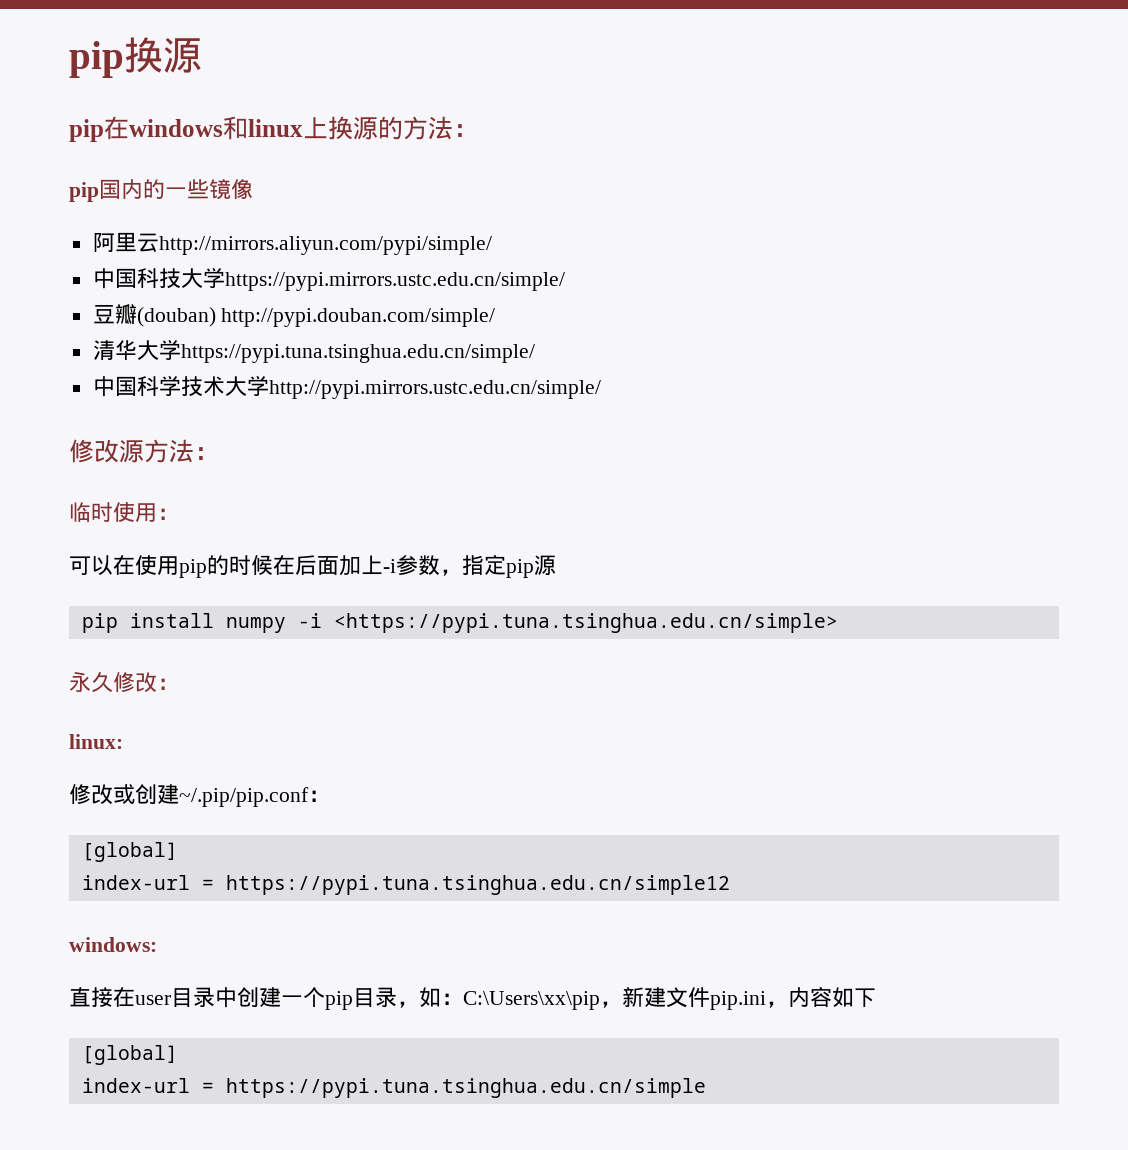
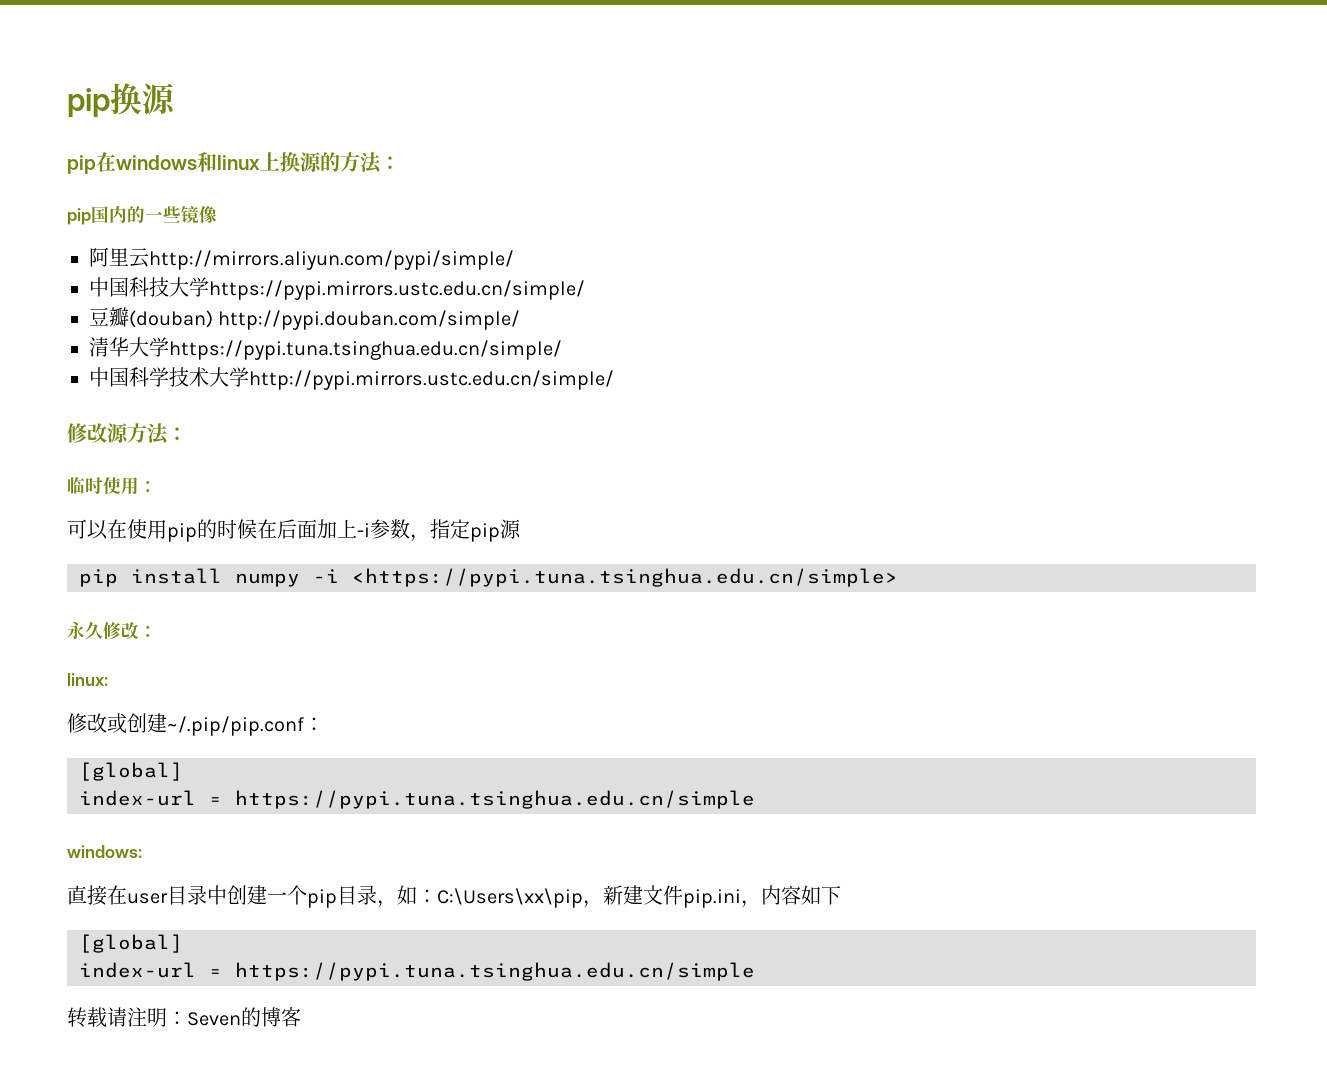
[225,875,730,895] https://pypi.tuna.tsinghua.edu.cn/simple12 -> [235,790,755,809] https://pypi.tuna.tsinghua.edu.cn/simple
(706, 1088) none -> [67,1007,301,1028] // 转载请注明：Seven的博客

